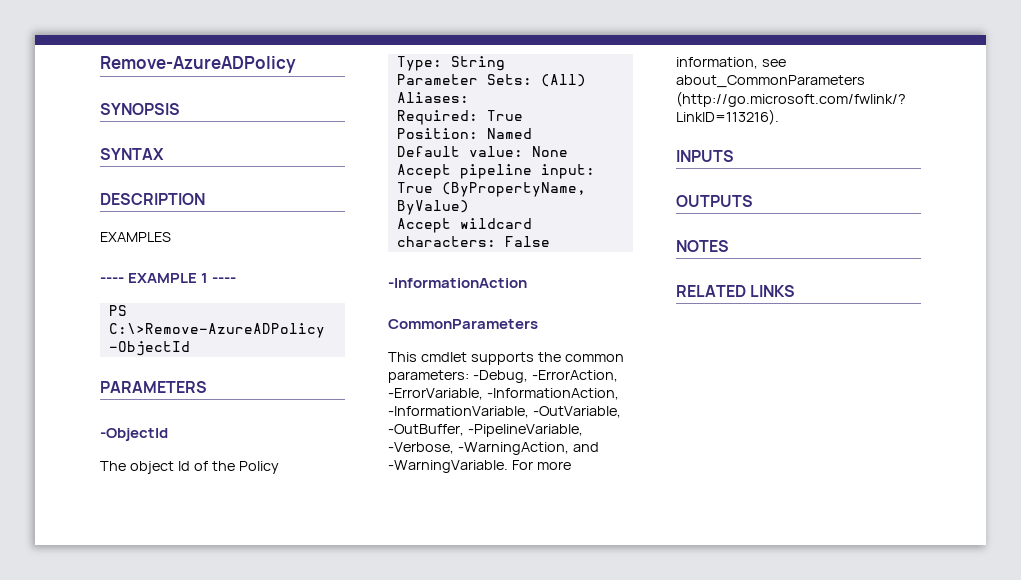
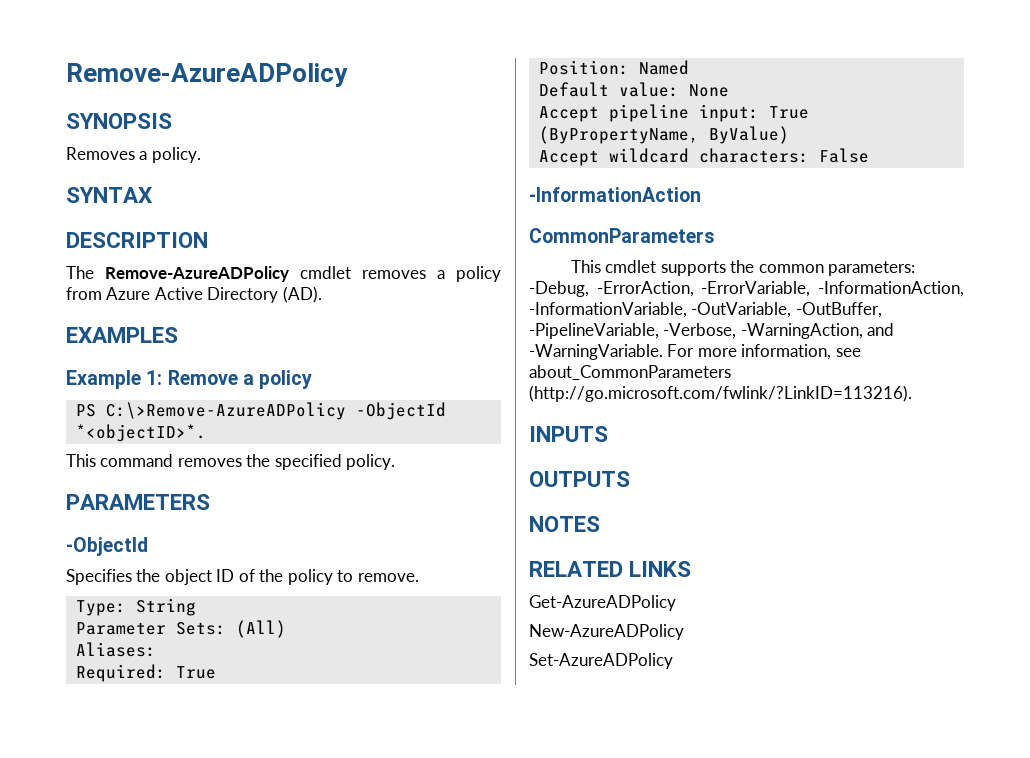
(180, 109) none -> [66,147,201,163] // Removes a policy.
[100,232,171,242] [100,273,237,283] [108,305,127,316] [108,323,325,338] [108,341,190,356] [100,381,207,393] [100,428,168,441] [100,461,279,474] EXAMPLES // ---- EXAMPLE 1 ---- // PS C:\>Remove-AzureADPolicy -ObjectId // PARAMETERS // -ObjectId // The object Id of the Policy -> [66,266,501,282] [66,286,322,303] [66,327,178,343] [66,370,313,389] [75,402,446,420] [75,424,206,442] [66,454,396,470] [66,494,210,510] [66,537,148,556] [66,569,419,585] The Remove-AzureADPolicy cmdlet removes a policy from Azure Active Directory (AD). // EXAMPLES // Example 1: Remove a policy // PS C:\>Remove-AzureADPolicy -ObjectId *<objectID>*. // This command removes the specified policy. // PARAMETERS // -ObjectId // Specifies the object ID of the policy to remove.
(796, 291) none -> [529,595,676,611] [529,624,684,640] [529,653,673,669] // Get-AzureADPolicy // New-AzureADPolicy // Set-AzureADPolicy

